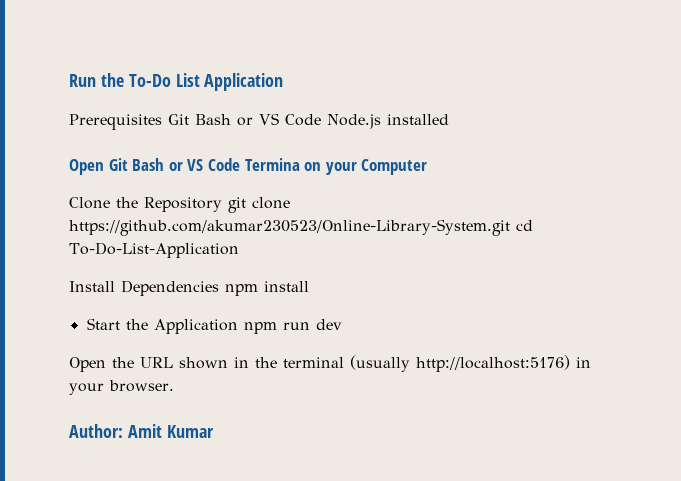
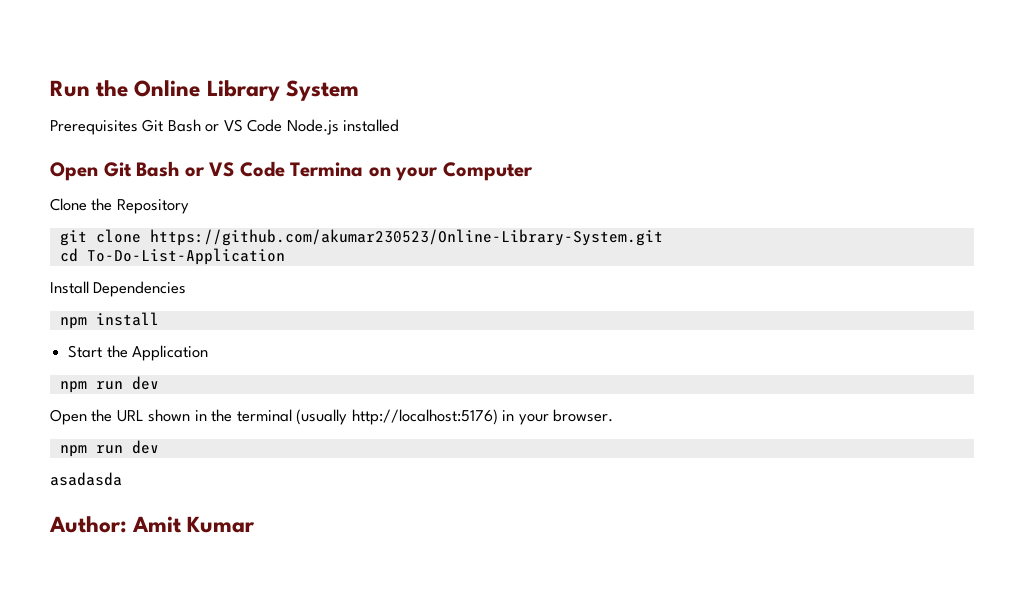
[128,73,284,91] To-Do List Application -> [134,80,359,101] Online Library System
(222, 204) none -> (189, 206) //
(510, 227) none -> (663, 237) //
(219, 288) none -> (187, 289) //
(238, 326) none -> (209, 353) //
(174, 386) none -> [59,440,159,457] [50,472,122,486] // npm run dev // asadasda

